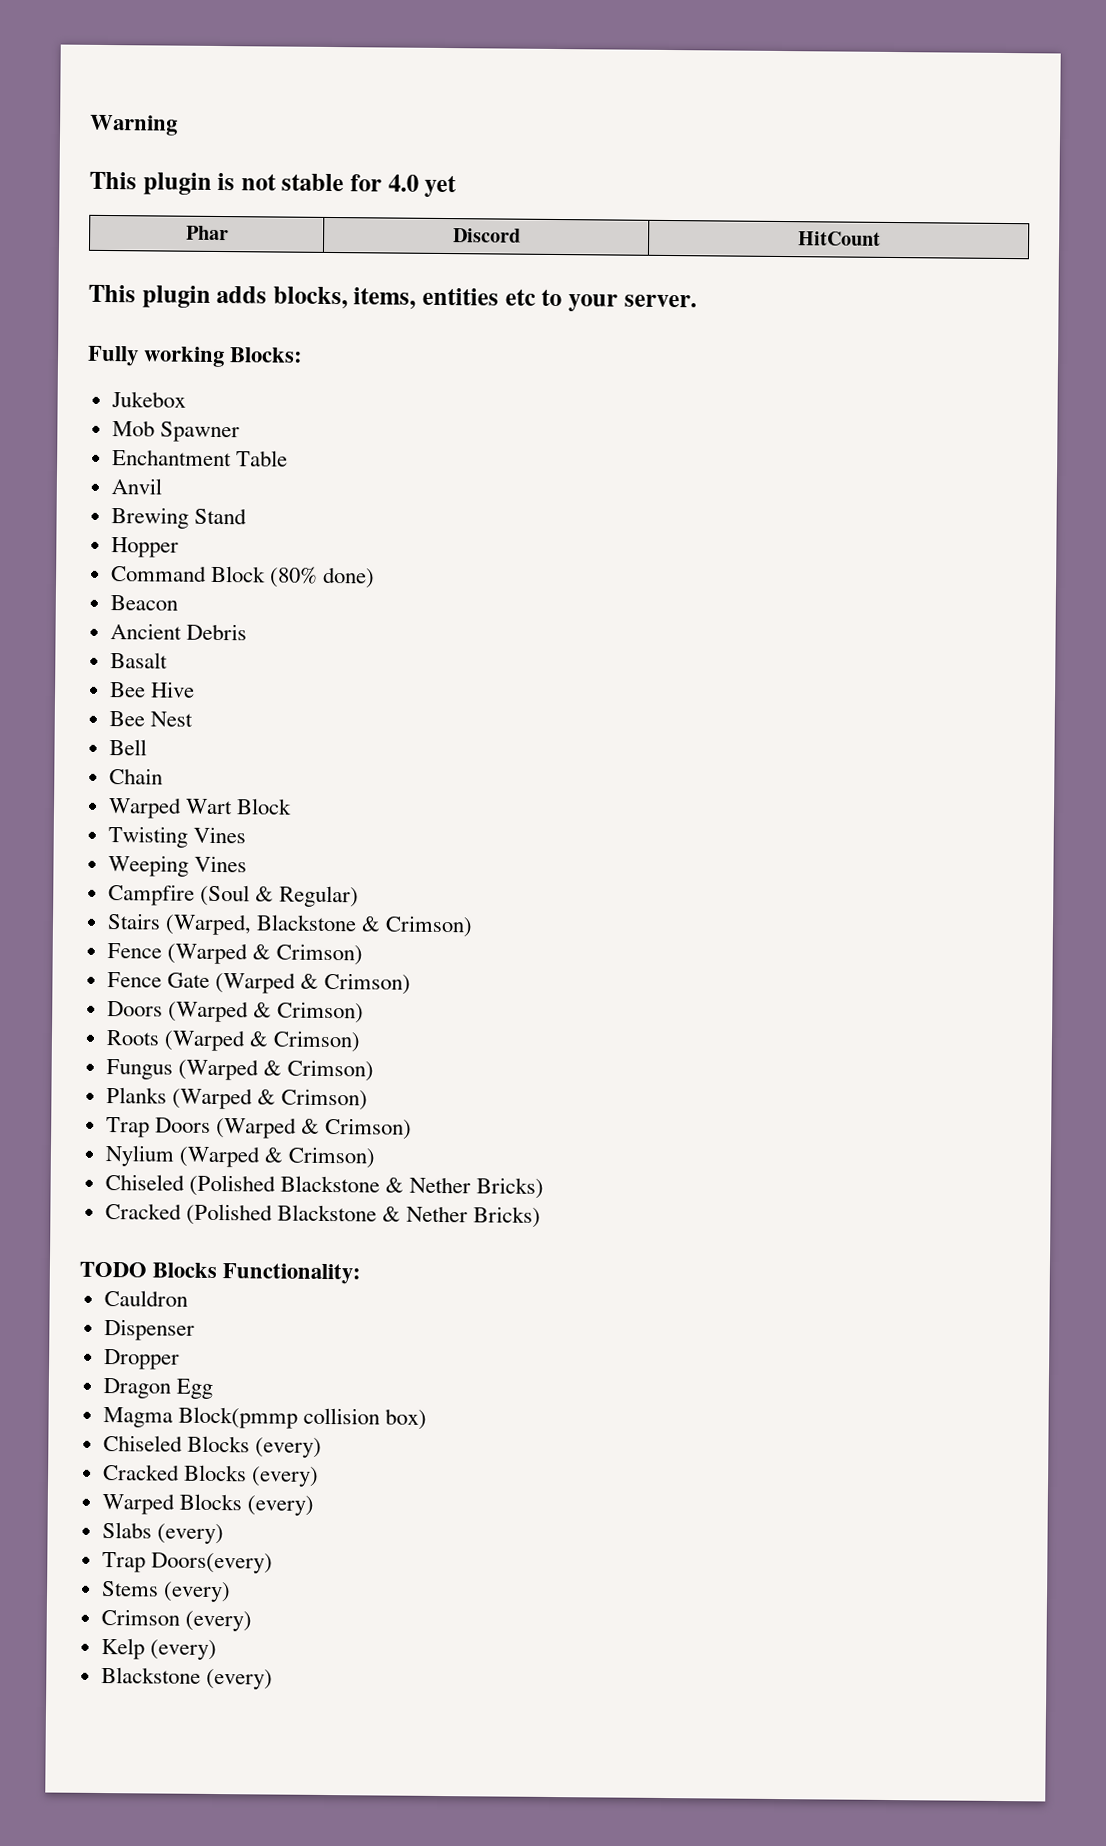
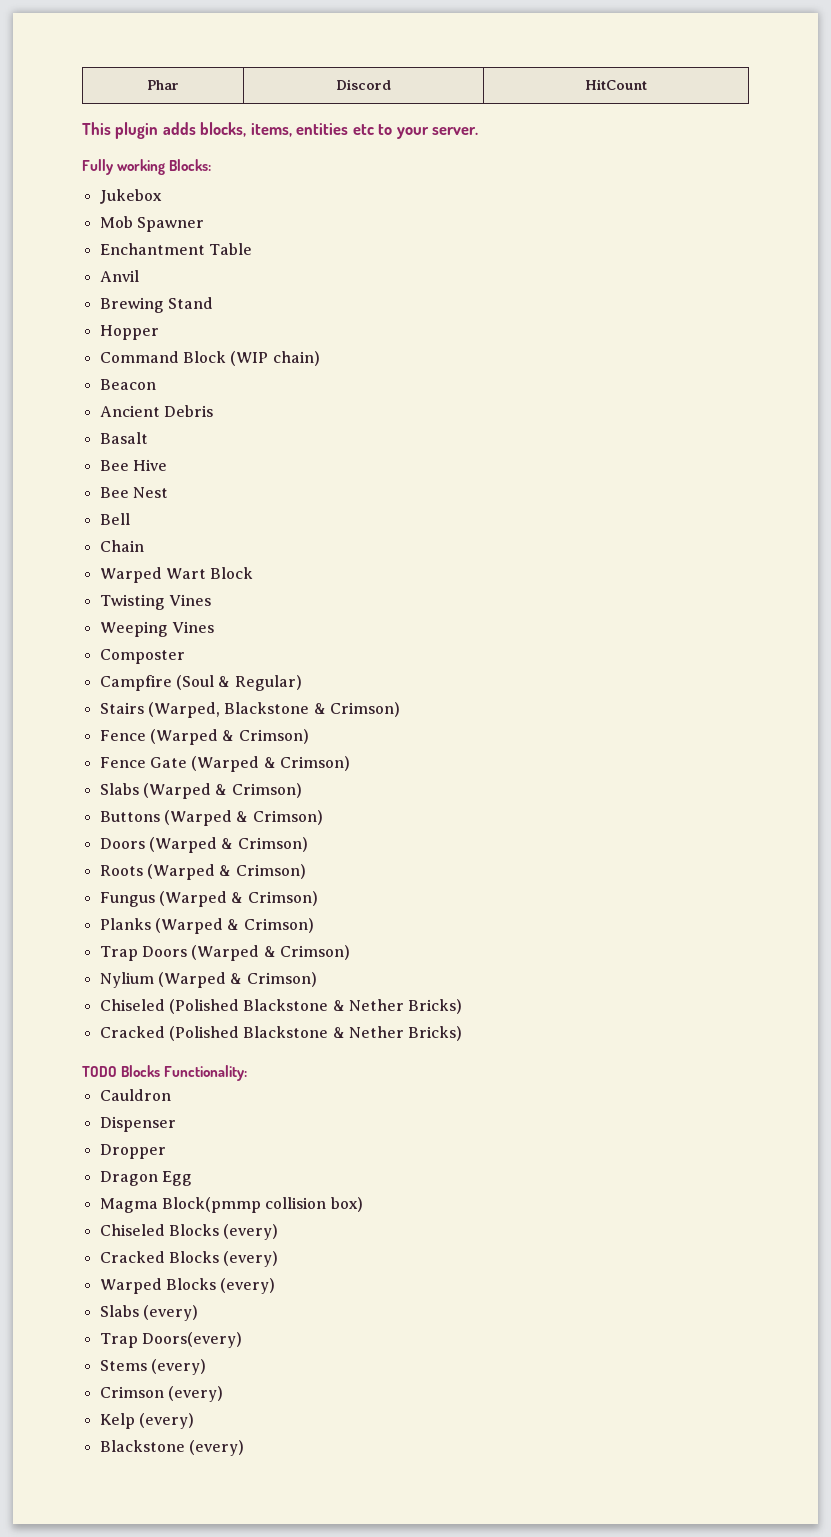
[89,114,178,136] [89,171,458,198] Warning // This plugin is not stable for 4.0 yet // -> (147, 85) none
[268,566,375,589] (80% done) -> [230,351,320,366] (WIP chain)
(247, 864) none -> [99,649,185,664] // Composter
(412, 983) none -> [99,783,302,799] [99,810,323,826] // Slabs (Warped & Crimson) // Buttons (Warped & Crimson)

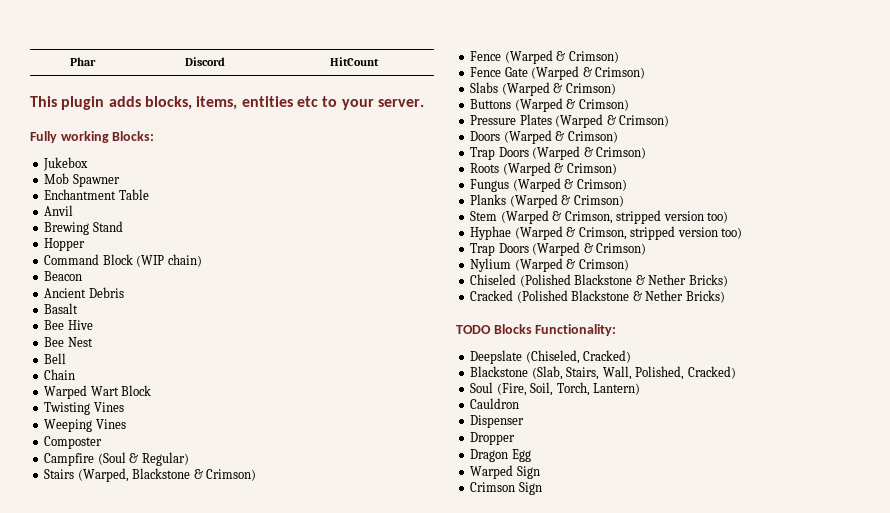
(323, 817) none -> [470,114,670,128] [470,130,618,144] [470,147,496,160] Pressure Plates (Warped & Crimson) // Doors (Warped & Crimson) // Trap
(314, 925) none -> [470,210,729,224] [470,226,743,240] // Stem (Warped & Crimson, stripped version too) // Hyphae (Warped & Crimson, stripped version too)
(248, 1073) none -> [470,350,632,364] [470,366,736,380] [470,382,641,396] // Deepslate (Chiseled, Cracked) // Blackstone (Slab, Stairs, Wall, Polished, Cracked) // Soul (Fire, Soil, Torch, Lantern)
[99,1197,363,1213] [99,1224,279,1240] [99,1251,279,1267] [99,1278,276,1294] [99,1305,198,1321] [99,1332,242,1348] [99,1359,206,1375] [99,1386,223,1402] [99,1413,194,1429] [99,1440,244,1456] Magma Block(pmmp collision box) // Chiseled Blocks (every) // Cracked Blocks (every) // Warped Blocks (every) // Slabs (every) // Trap Doors(every) // Stems (every) // Crimson (every) // Kelp (every) // Blackstone (every) -> [470,465,540,479] [470,482,542,495] Warped Sign // Crimson Sign

